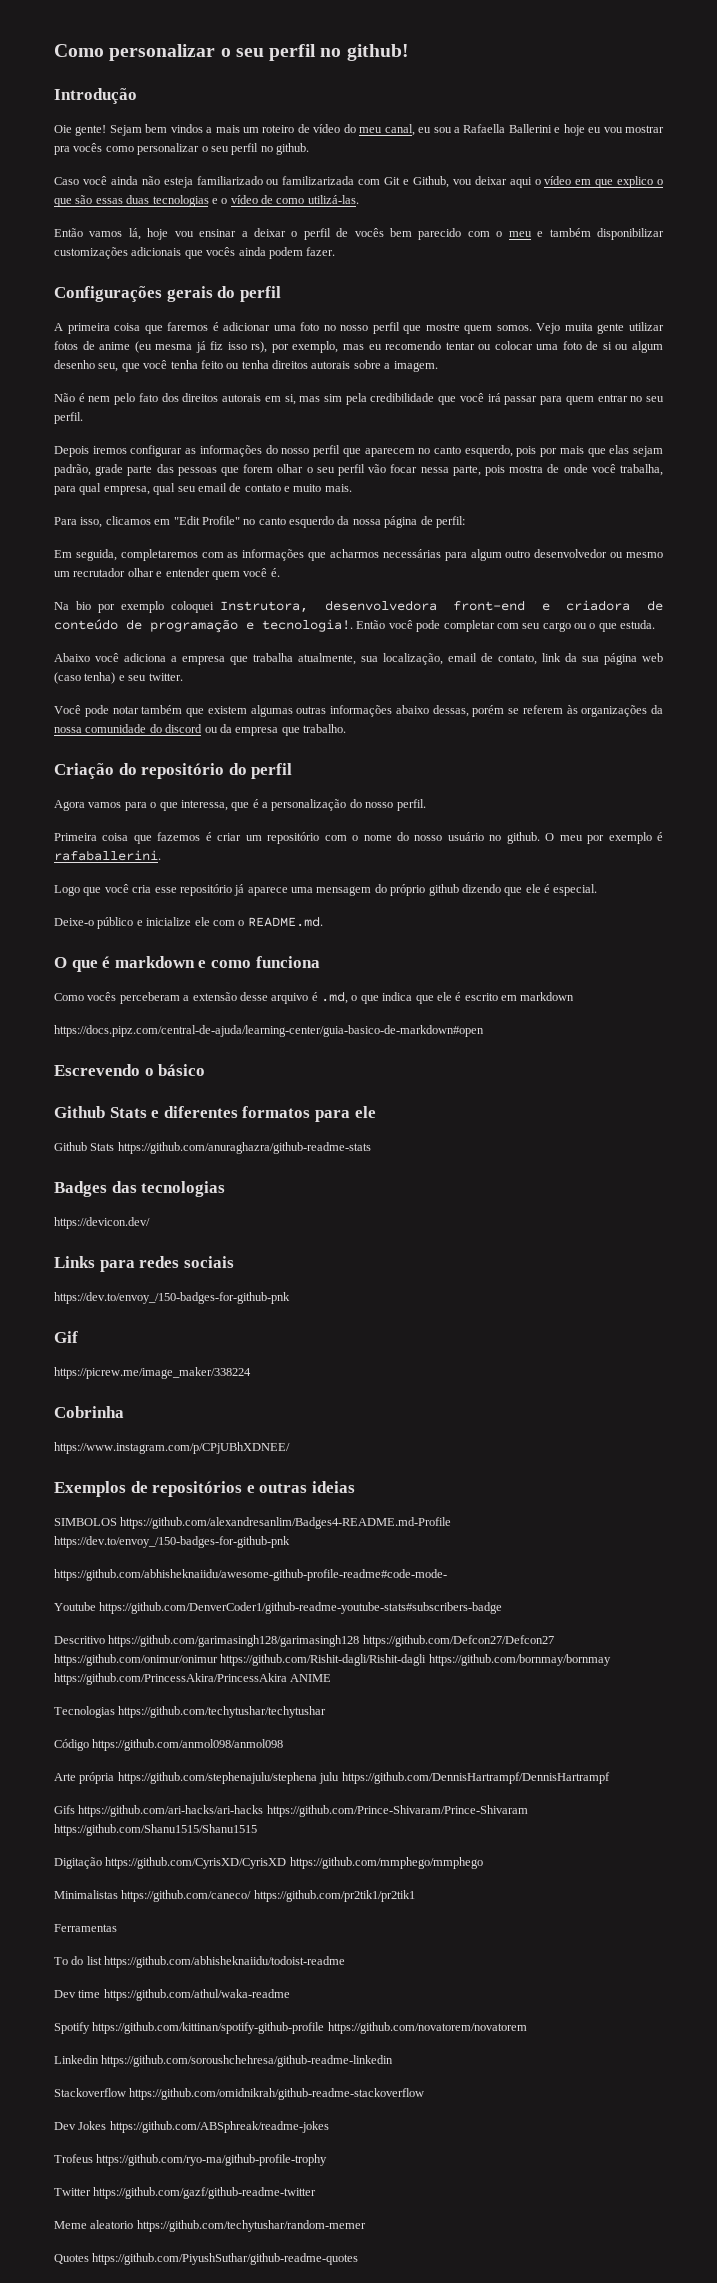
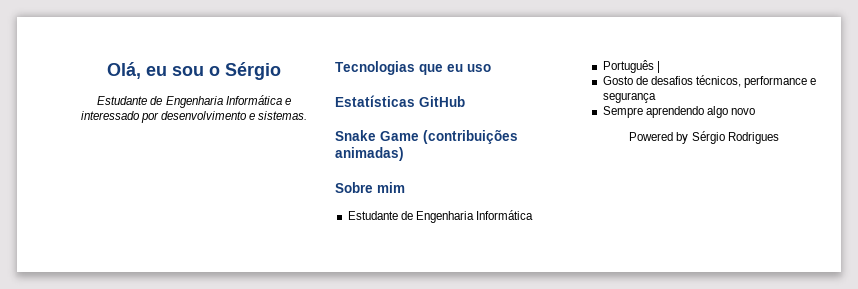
[54,44,409,61] [54,88,137,104] [54,124,664,136] [54,143,309,155] [54,176,663,188] [54,195,359,207] [54,228,665,240] [54,247,336,259] [54,286,281,302] [54,322,664,334] [54,341,663,353] [54,360,438,372] [54,393,665,405] [54,412,83,424] [54,445,663,457] [54,464,663,476] [54,483,352,495] [54,516,465,528] [54,549,663,561] [54,568,280,580] [54,600,663,613] [54,619,656,633] [54,653,663,665] [54,672,183,684] [54,705,663,717] [54,724,346,736] [54,763,293,779] [54,799,426,811] [54,832,663,844] [54,850,161,861] [54,884,598,896] [54,916,323,929] [54,956,320,972] [54,991,575,1004] [54,1025,484,1037] [54,1064,206,1076] [54,1106,376,1122] [54,1142,371,1154] [54,1181,226,1197] [54,1217,150,1229] [54,1256,234,1272] [54,1292,290,1304] [54,1331,78,1343] [54,1367,251,1379] [54,1406,124,1418] [54,1442,290,1454] [54,1481,355,1497] [54,1517,452,1529] [54,1536,290,1548] [54,1569,447,1581] [54,1602,503,1614] [54,1635,554,1647] [54,1654,611,1666] [54,1673,332,1685] [54,1706,327,1718] [54,1739,284,1751] [54,1772,610,1784] [54,1805,528,1817] [54,1824,257,1836] [54,1857,483,1869] [54,1890,415,1902] [54,1924,117,1932] [54,1956,346,1968] [54,1989,290,2001] [54,2022,527,2034] [54,2055,394,2067] [54,2088,425,2100] [54,2121,329,2133] [54,2154,328,2166] [54,2187,317,2199] [54,2220,366,2232] [54,2253,359,2265] Como personalizar o seu perfil no github! // Introdução // Oie gente! Sejam bem vindos a mais um roteiro de vídeo do meu canal, eu sou a Rafaella Ballerini e hoje eu vou mostrar pra vocês como personalizar o seu perfil no github. // Caso você ainda não esteja familiarizado ou familizarizada com Git e Github, vou deixar aqui o vídeo em que explico o que são essas duas tecnologias e o vídeo de como utilizá-las. // Então vamos lá, hoje vou ensinar a deixar o perfil de vocês bem parecido com o meu e também disponibilizar customizações adicionais que vocês ainda podem fazer. // Configurações gerais do perfil // A primeira coisa que faremos é adicionar uma foto no nosso perfil que mostre quem somos. Vejo muita gente utilizar fotos de anime (eu mesma já fiz isso rs), por exemplo, mas eu recomendo tentar ou colocar uma foto de si ou algum desenho seu, que você tenha feito ou tenha direitos autorais sobre a imagem. // Não é nem pelo fato dos direitos autorais em si, mas sim pela credibilidade que você irá passar para quem entrar no seu perfil. // Depois iremos configurar as informações do nosso perfil que aparecem no canto esquerdo, pois por mais que elas sejam padrão, grade parte das pessoas que forem olhar o seu perfil vão focar nessa parte, pois mostra de onde você trabalha, para qual empresa, qual seu email de contato e muito mais. // Para isso, clicamos em "Edit Profile" no canto esquerdo da nossa página de perfil: // Em seguida, completaremos com as informações que acharmos necessárias para algum outro desenvolvedor ou mesmo um recrutador olhar e entender quem você é. // Na bio por exemplo coloquei Instrutora, desenvolvedora front-end e criadora de conteúdo de programação e tecnologia!. Então você pode completar com seu cargo ou o que estuda. // Abaixo você adiciona a empresa que trabalha atualmente, sua localização, email de contato, link da sua página web (caso tenha) e seu twitter. // Você pode notar também que existem algumas outras informações abaixo dessas, porém se referem às organizações da nossa comunidade do discord ou da empresa que trabalho. // Criação do repositório do perfil // Agora vamos para o que interessa, que é a personalização do nosso perfil. // Primeira coisa que fazemos é criar um repositório com o nome do nosso usuário no github. O meu por exemplo é rafaballerini. // Logo que você cria esse repositório já aparece uma mensagem do próprio github dizendo que ele é especial. // Deixe-o público e inicialize ele com o README.md. // O que é markdown e como funciona // Como vocês perceberam a extensão desse arquivo é .md, o que indica que ele é escrito em markdown // https://docs.pipz.com/central-de-ajuda/learning-center/guia-basico-de-markdown#open // Escrevendo o básico // Github Stats e diferentes formatos para ele // Github Stats https://github.com/anuraghazra/github-readme-stats // Badges das tecnologias // https://devicon.dev/ // Links para redes sociais // https://dev.to/envoy_/150-badges-for-github-pnk // Gif // https://picrew.me/image_maker/338224 // Cobrinha // https://www.instagram.com/p/CPjUBhXDNEE/ // Exemplos de repositórios e outras ideias // SIMBOLOS https://github.com/alexandresanlim/Badges4-README.md-Profile https://dev.to/envoy_/150-badges-for-github-pnk // https://github.com/abhisheknaiidu/awesome-github-profile-readme#code-mode- // Youtube https://github.com/DenverCoder1/github-readme-youtube-stats#subscribers-badge // Descritivo https://github.com/garimasingh128/garimasingh128 https://github.com/Defcon27/Defcon27 https://github.com/onimur/onimur https://github.com/Rishit-dagli/Rishit-dagli https://github.com/bornmay/bornmay https://github.com/PrincessAkira/PrincessAkira ANIME // Tecnologias https://github.com/techytushar/techytushar // Código https://github.com/anmol098/anmol098 // Arte própria https://github.com/stephenajulu/stephena julu https://github.com/DennisHartrampf/DennisHartrampf // Gifs https://github.com/ari-hacks/ari-hacks https://github.com/Prince-Shivaram/Prince-Shivaram https://github.com/Shanu1515/Shanu1515 // Digitação https://github.com/CyrisXD/CyrisXD https://github.com/mmphego/mmphego // Minimalistas https://github.com/caneco/ https://github.com/pr2tik1/pr2tik1 // Ferramentas // To do list https://github.com/abhisheknaiidu/todoist-readme // Dev time https://github.com/athul/waka-readme // Spotify https://github.com/kittinan/spotify-github-profile https://github.com/novatorem/novatorem // Linkedin https://github.com/soroushchehresa/github-readme-linkedin // Stackoverflow https://github.com/omidnikrah/github-readme-stackoverflow // Dev Jokes https://github.com/ABSphreak/readme-jokes // Trofeus https://github.com/ryo-ma/github-profile-trophy // Twitter https://github.com/gazf/github-readme-twitter // Meme aleatorio https://github.com/techytushar/random-memer // Quotes https://github.com/PiyushSuthar/github-readme-quotes -> [107,62,281,80] [97,95,291,108] [80,111,308,123] [335,61,491,75] [335,95,465,107] [335,129,518,144] [335,147,404,161] [335,182,405,193] [347,210,533,223] [602,60,660,73] [602,75,817,88] [602,92,656,103] [602,106,755,118] [629,131,779,144] Olá, eu sou o Sérgio // Estudante de Engenharia Informática e interessado por desenvolvimento e sistemas. // Tecnologias que eu uso // Estatísticas GitHub // Snake Game (contribuições animadas) // Sobre mim // Estudante de Engenharia Informática // Português | // Gosto de desafios técnicos, performance e segurança // Sempre aprendendo algo novo // Powered by Sérgio Rodrigues

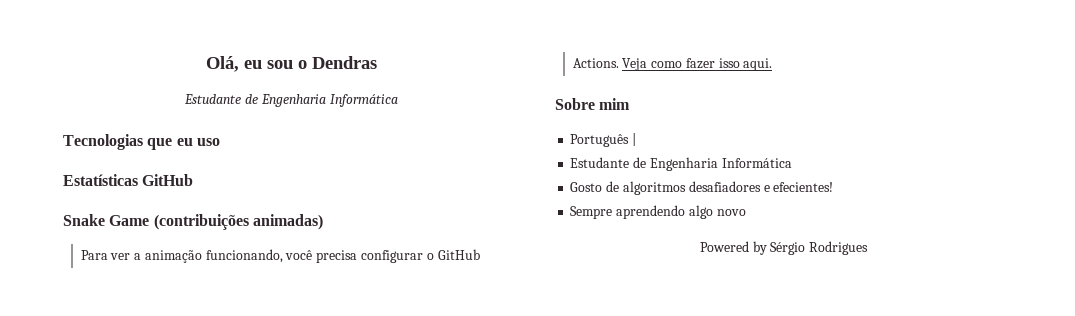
[225,62,281,80] [97,95,291,108] [80,111,308,123] Sérgio // Estudante de Engenharia Informática e interessado por desenvolvimento e sistemas. -> [312,56,377,69] [184,94,398,107] Dendras // Estudante de Engenharia Informática
(404, 154) none -> [80,249,480,263] [572,58,773,71] // Para ver a animação funcionando, você precisa configurar o GitHub Actions. Veja como fazer isso aqui.
[347,210,533,223] [602,60,660,73] // Estudante de Engenharia Informática // Português | -> [570,133,637,147] [570,157,792,171] // Português | // Estudante de Engenharia Informática
[650,75,817,88] [602,92,656,103] desafios técnicos, performance e segurança -> [622,181,834,195] algoritmos desafiadores e efecientes!

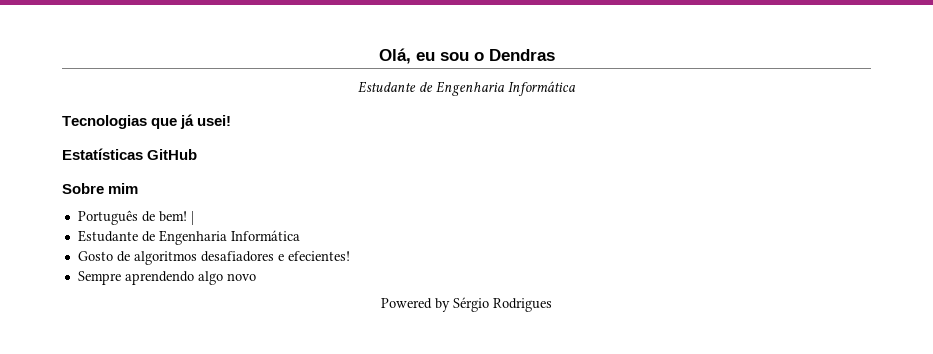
[176,138,220,146] eu uso -> [180,114,232,129] já usei!
[63,214,323,230] [80,249,480,263] [572,58,773,71] // Snake Game (contribuições animadas) // Para ver a animação funcionando, você precisa configurar o GitHub Actions. Veja como fazer isso aqui. -> (198, 154) none
(630, 140) none -> [141,211,187,222] de bem!

